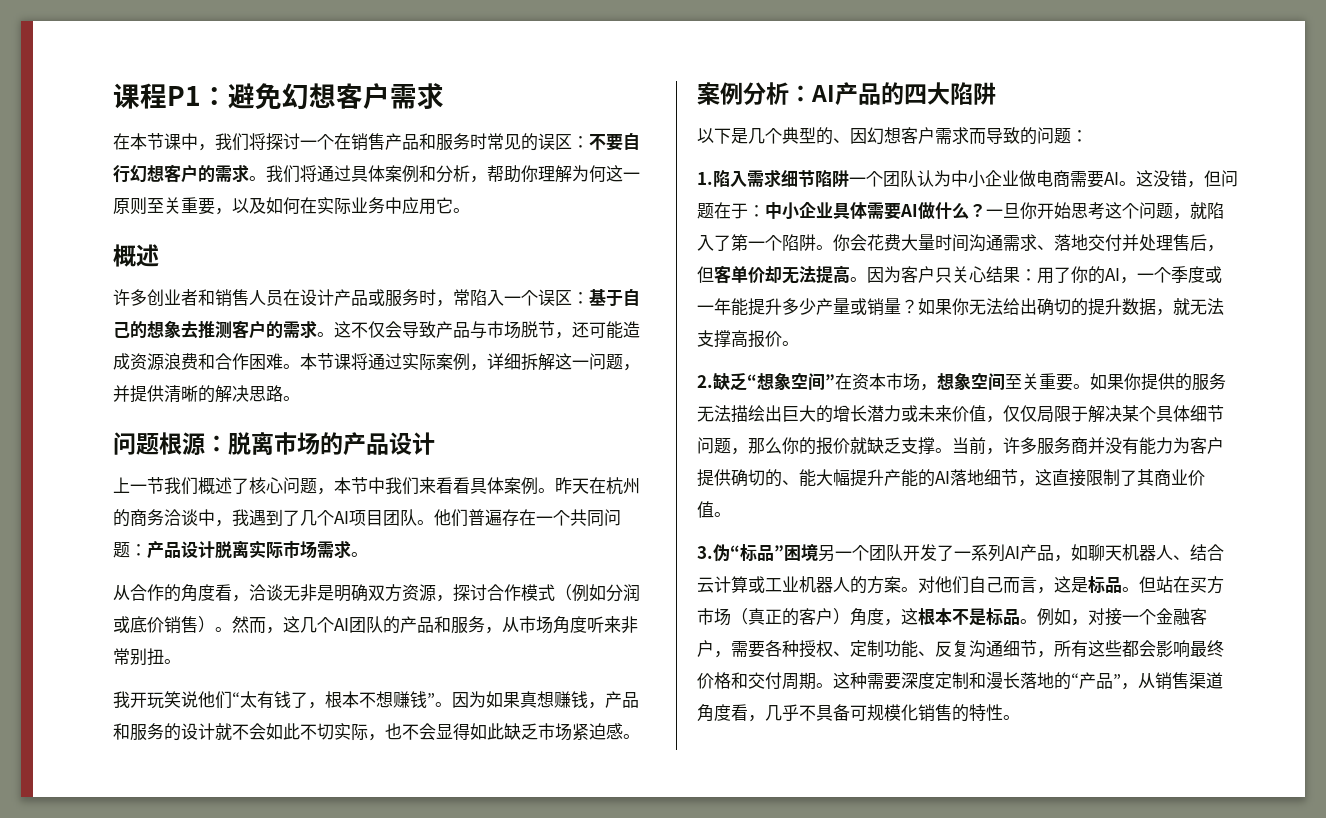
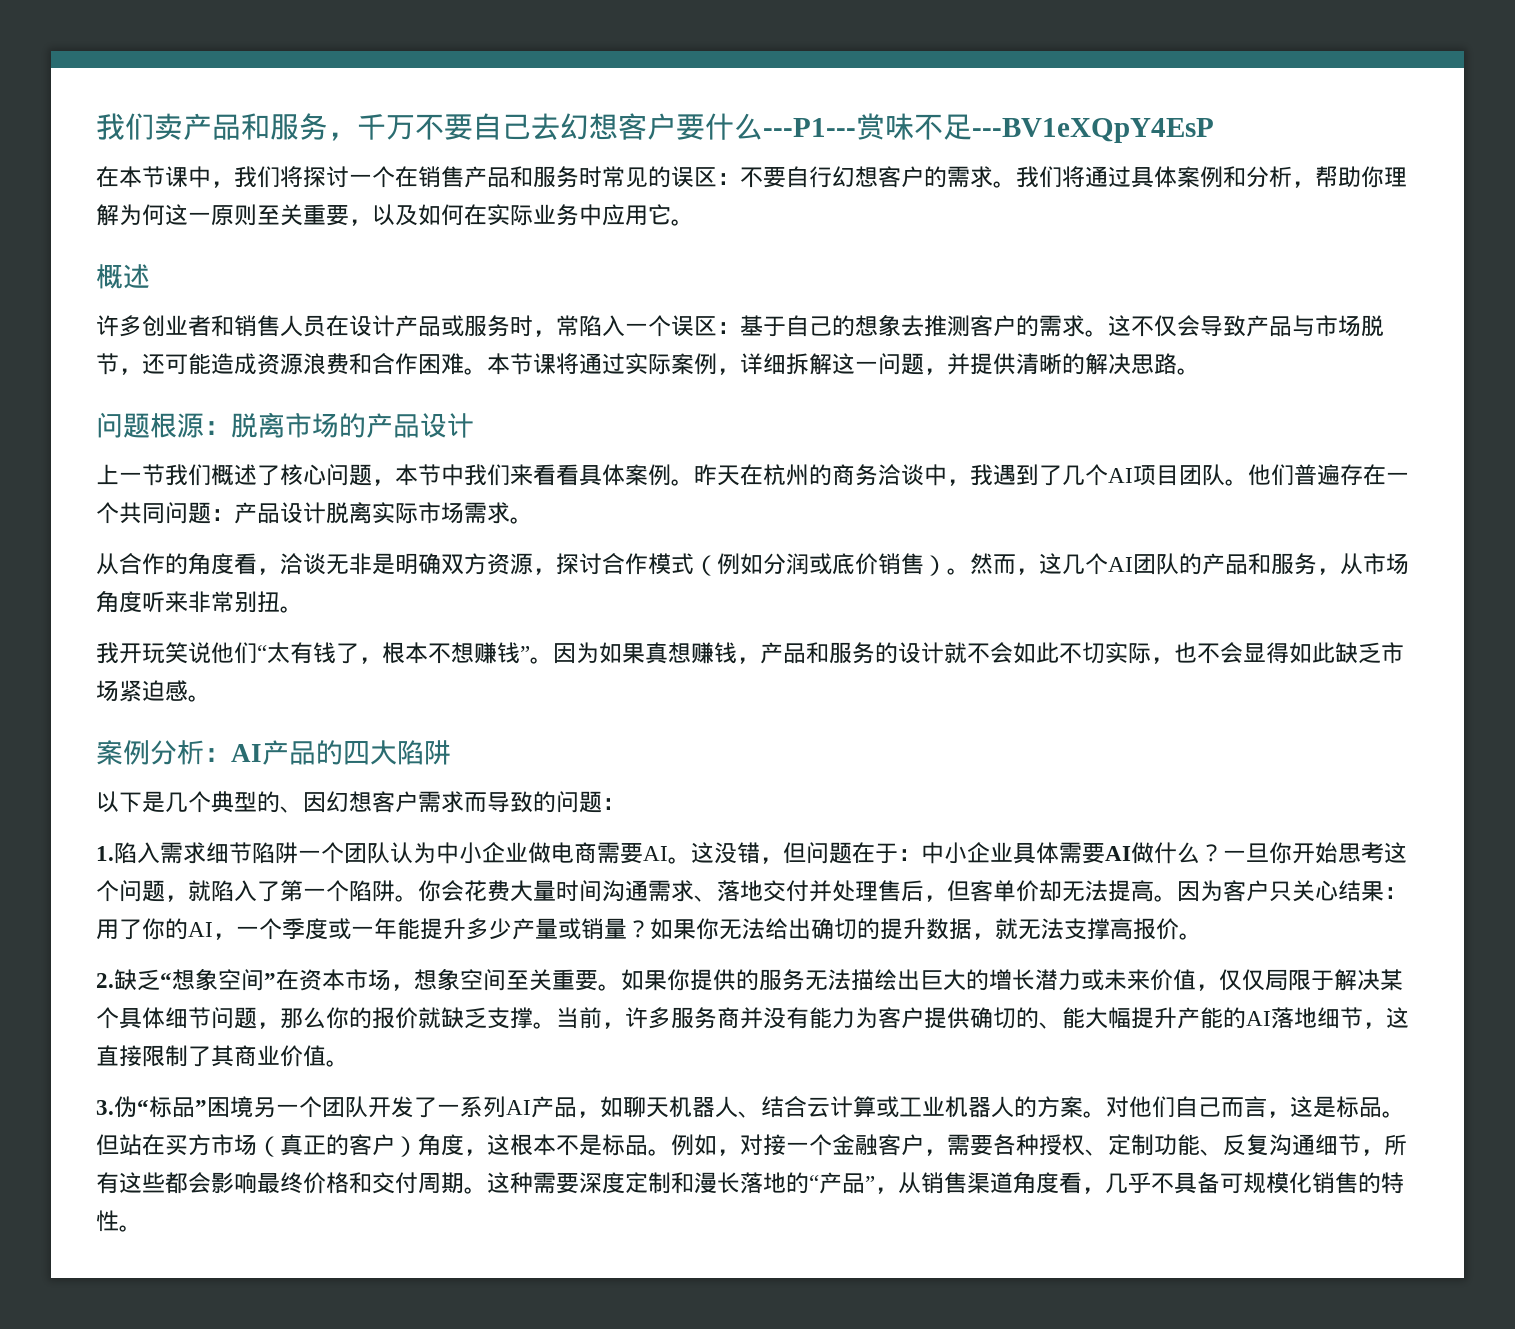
[113,83,444,110] 课程P1：避免幻想客户需求 -> [96,113,1214,143] 我们卖产品和服务，千万不要自己去幻想客户要什么---P1---赏味不足---BV1eXQpY4EsP

